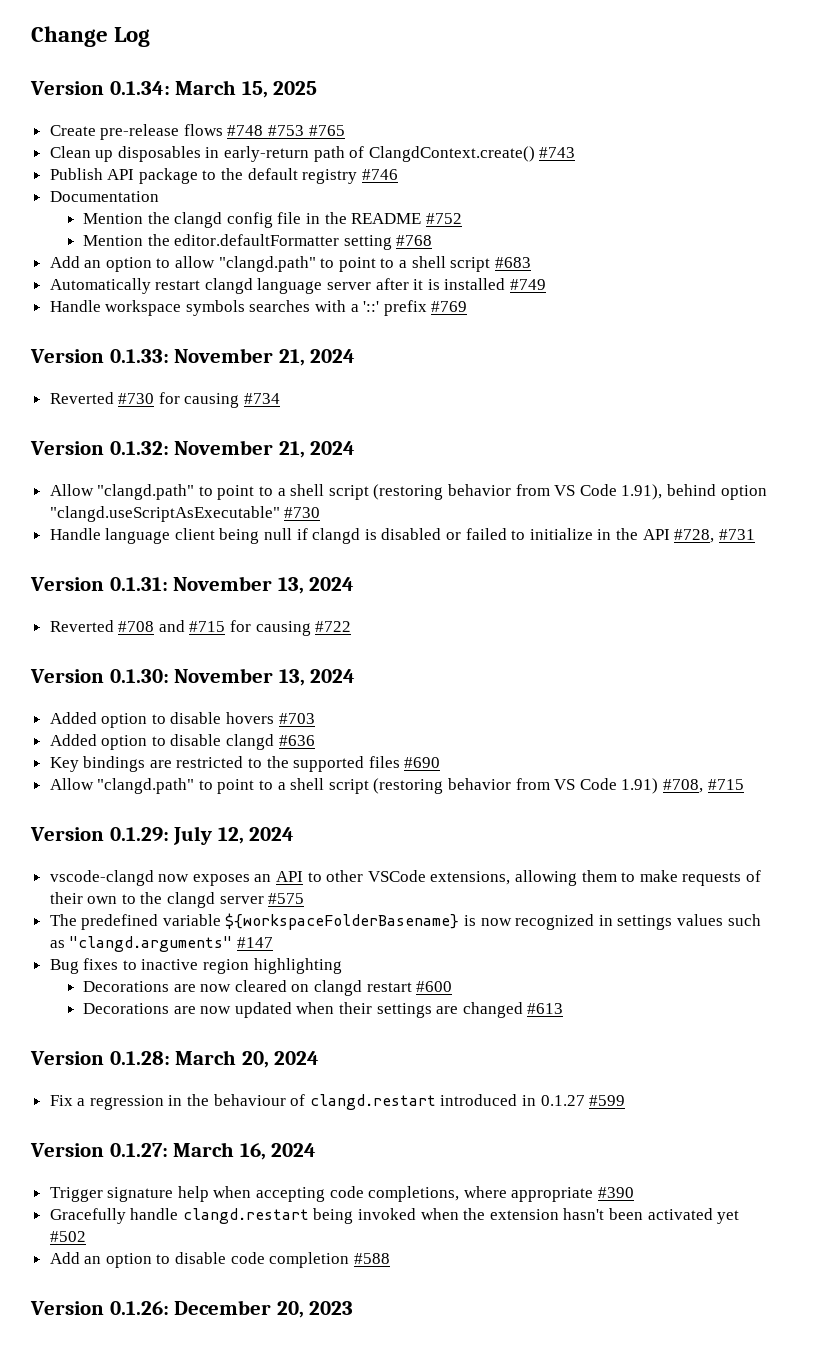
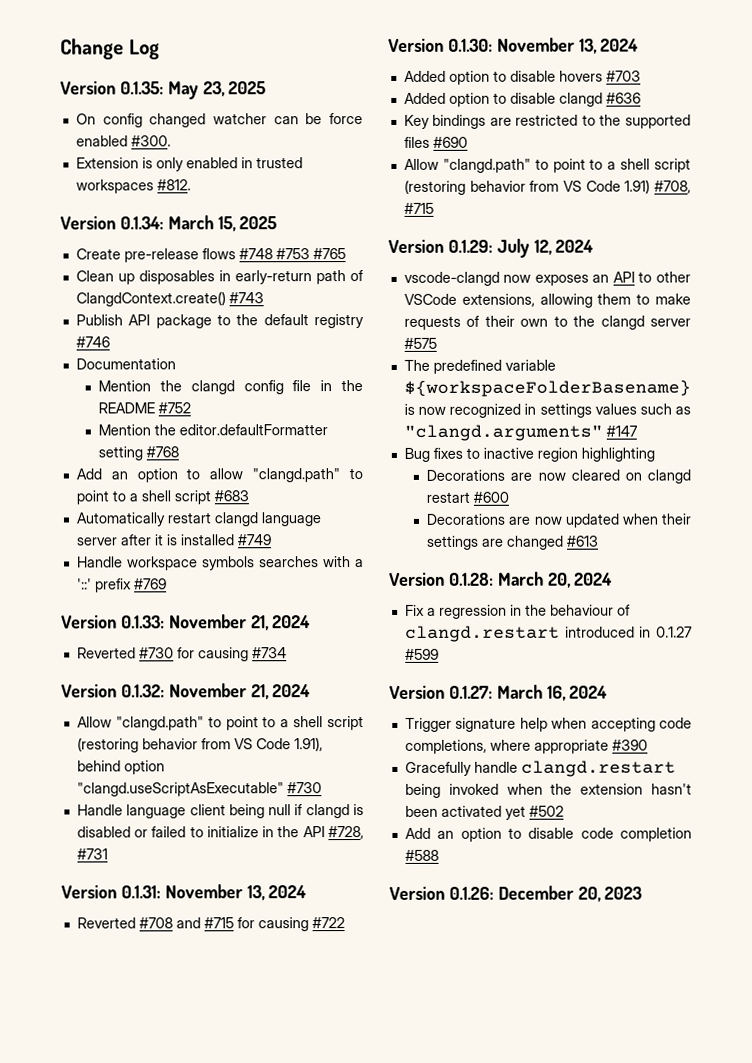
(151, 37) none -> [60,80,267,100] [75,113,364,128] [75,135,171,147] [75,157,303,172] [75,179,191,194] // Version 0.1.35: May 23, 2025 // On config changed watcher can be force enabled #300. // Extension is only enabled in trusted workspaces #812.

